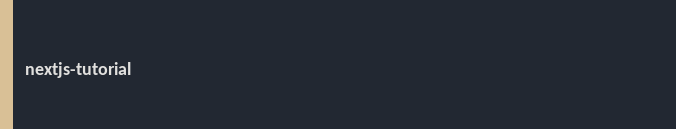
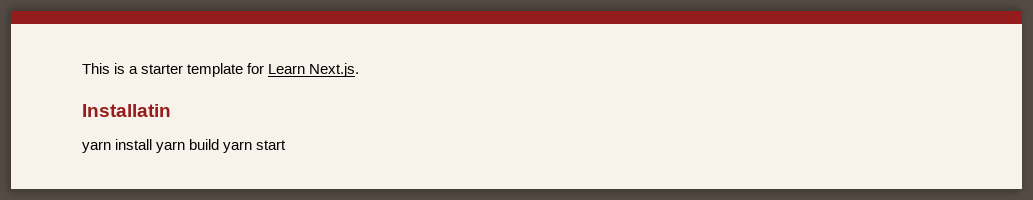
[25,62,131,78] nextjs-tutorial -> [82,63,360,77] [82,104,171,117] [82,139,287,153] This is a starter template for Learn Next.js. // Installatin // yarn install yarn build yarn start

